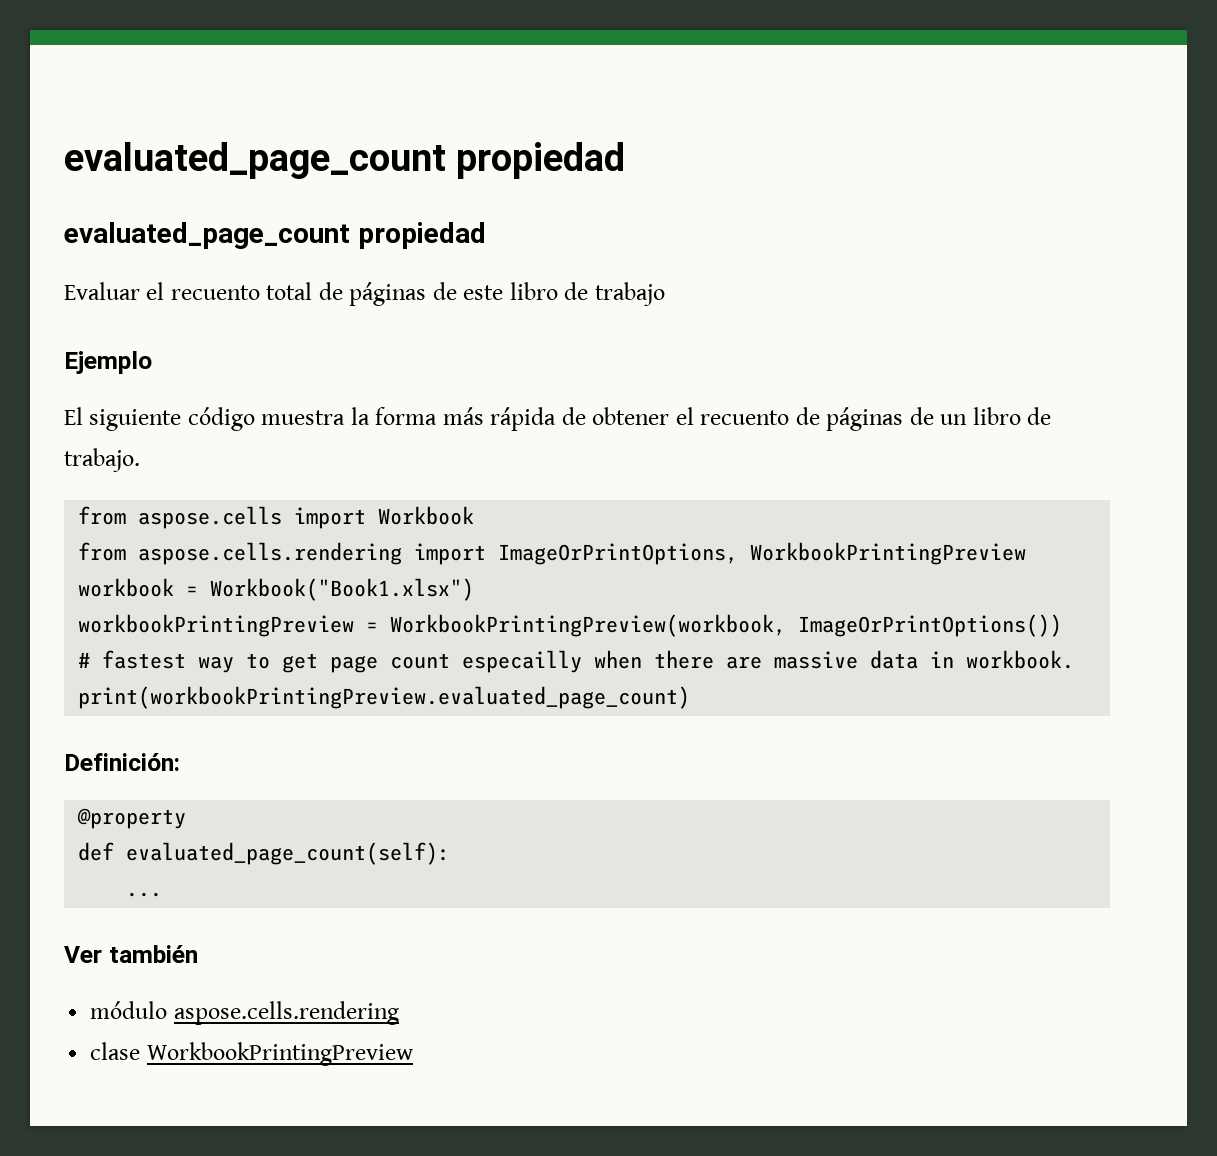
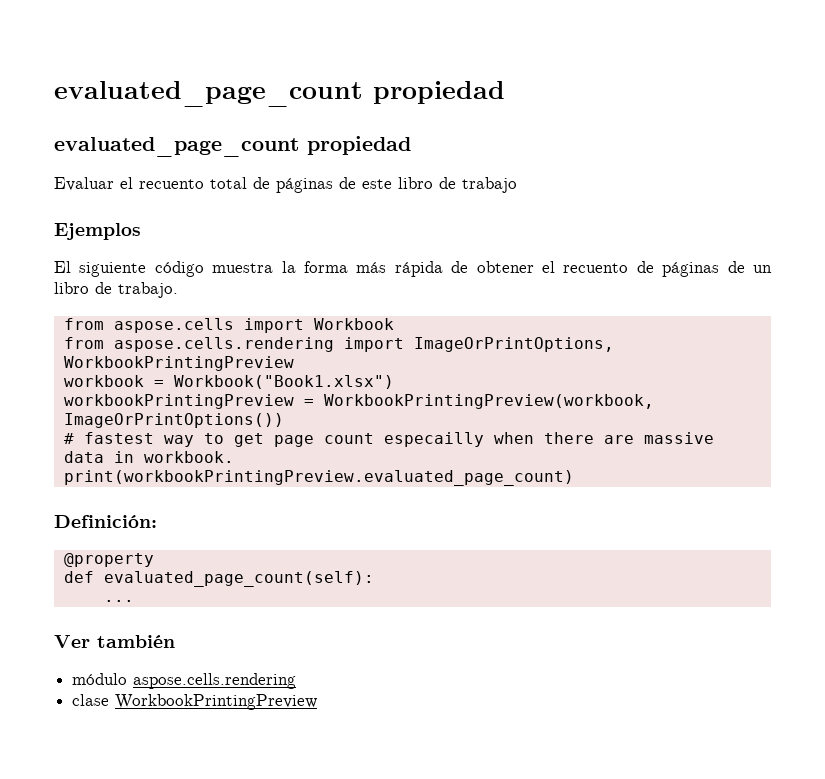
[64,351,152,374] Ejemplo -> [54,223,141,240] Ejemplos

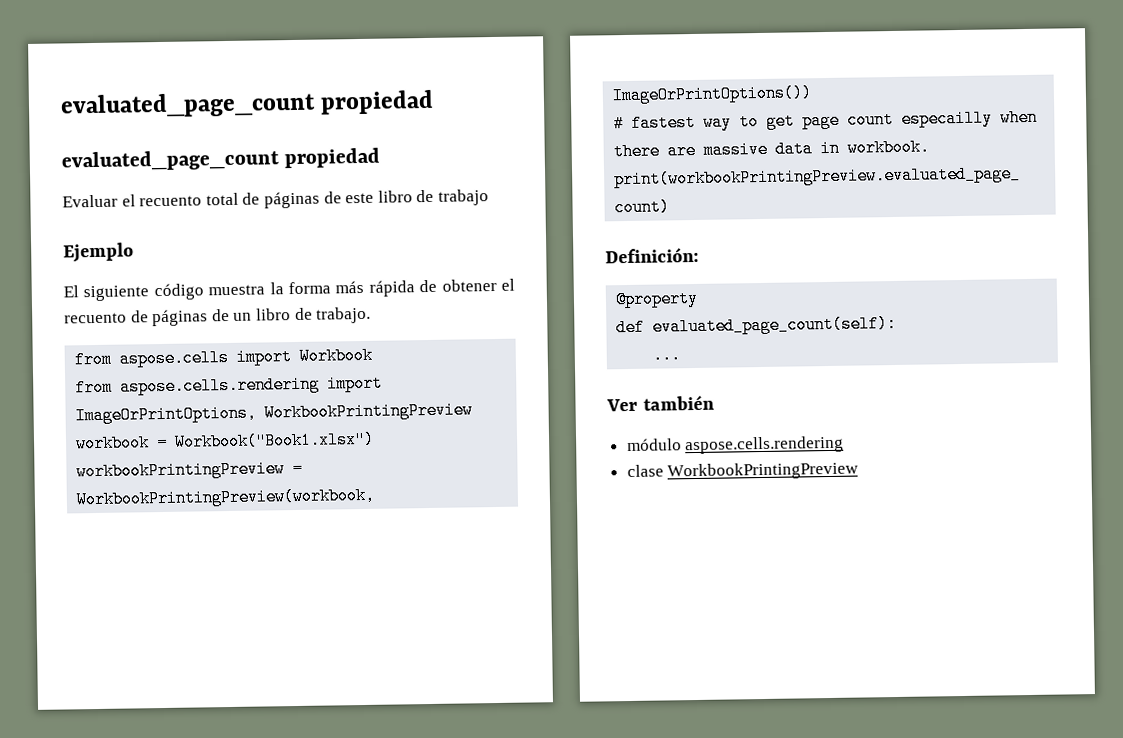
[54,223,141,240] Ejemplos -> [63,242,134,263] Ejemplo

